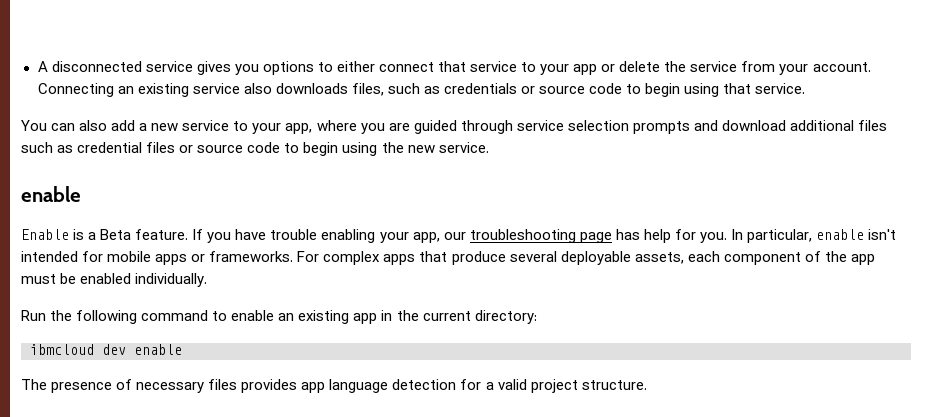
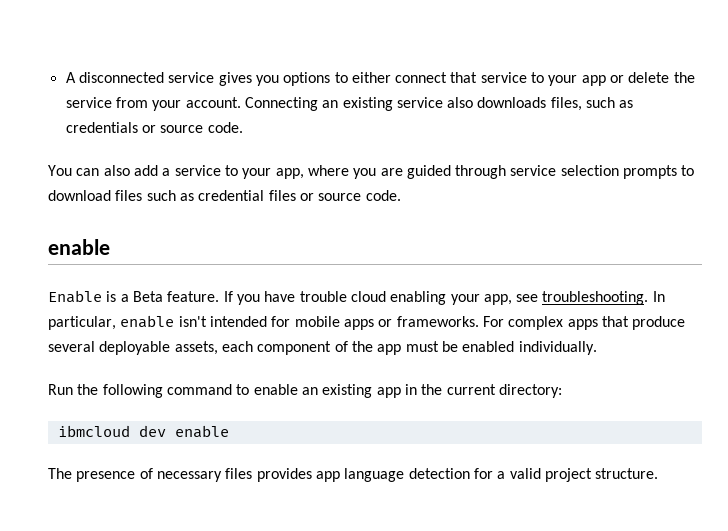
[589,83,806,97] code to begin using that service. -> [207,122,243,133] code.
[151,123,179,131] new -> (171, 172) none
[693,120,854,131] and download additional -> [681,165,695,176] [48,190,111,201] to download
[247,142,489,156] code to begin using the new service. -> [365,190,401,201] code.
(318, 234) none -> [350,291,386,302] cloud
[443,229,727,243] our troubleshooting page has help for you. -> [516,291,649,305] see troubleshooting.

